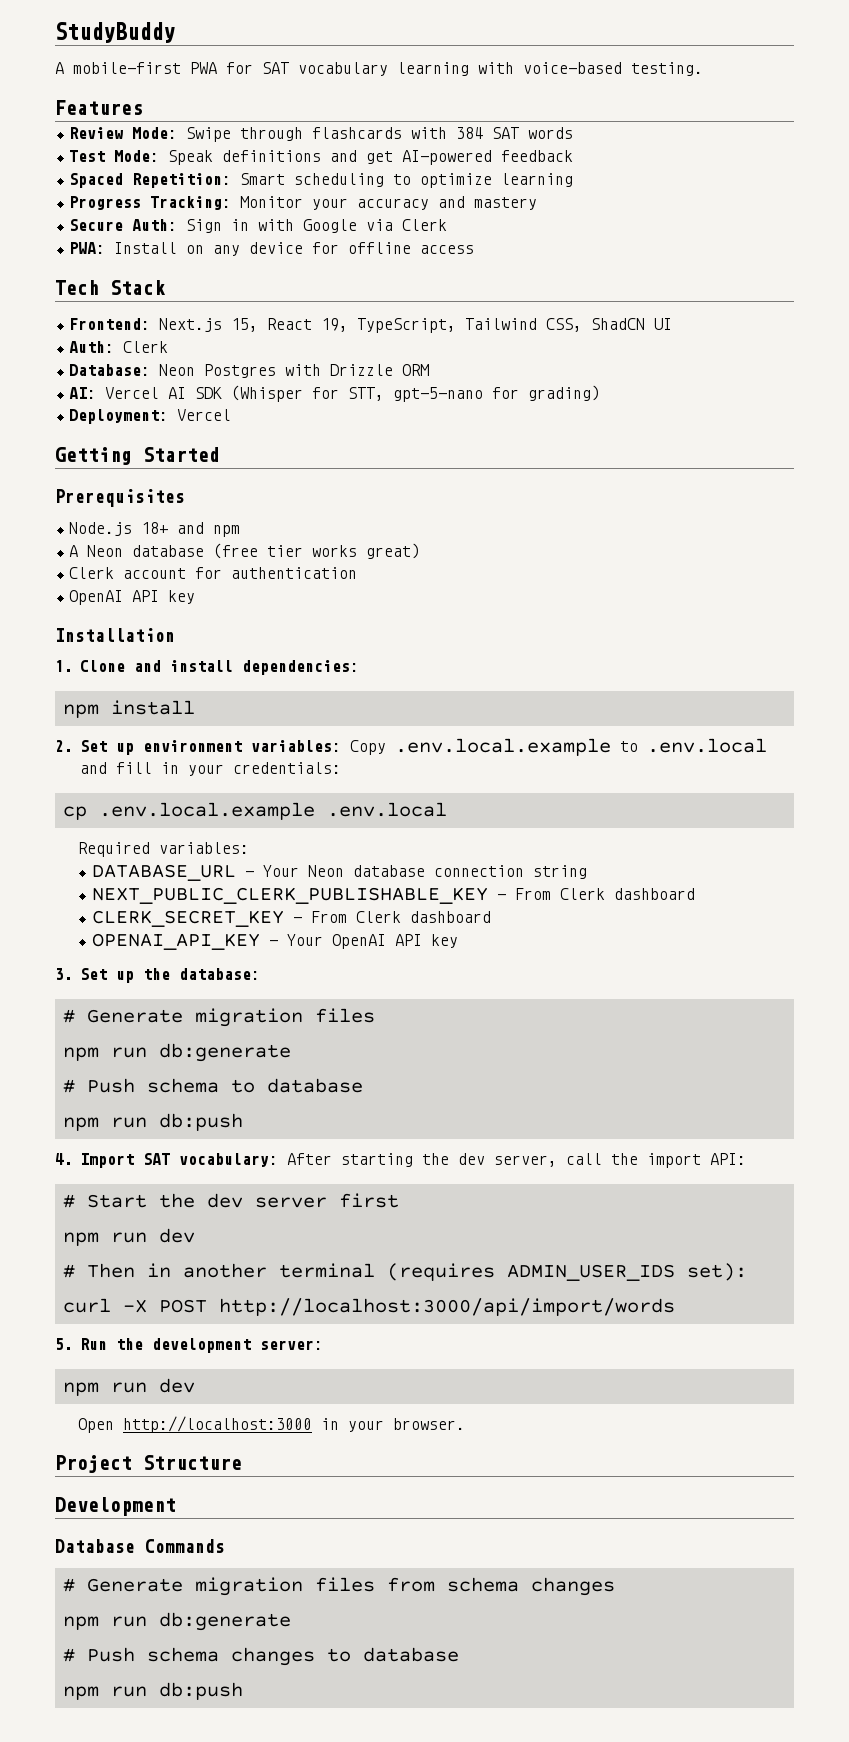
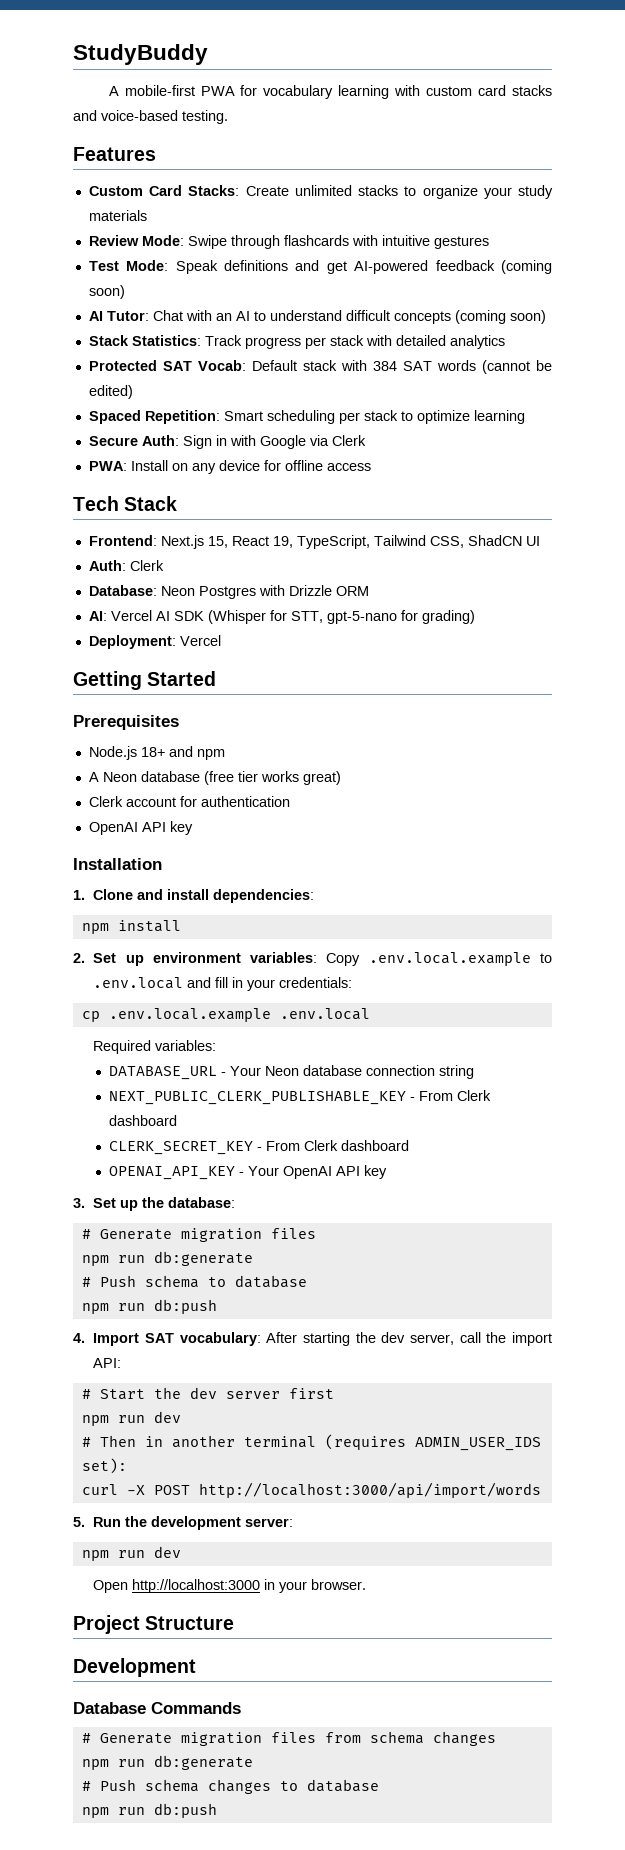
[262,62,289,74] SAT -> (258, 90) none
(514, 68) none -> [426,85,553,96] [73,110,97,121] custom card stacks and
(143, 107) none -> [88,185,553,199] [88,210,147,221] // Custom Card Stacks: Create unlimited stacks to organize your study materials
[456,127,574,139] 384 SAT words -> [381,235,489,249] intuitive gestures
(574, 156) none -> [501,260,552,274] [88,285,125,299] [88,310,546,324] [88,335,505,349] [88,360,552,374] [88,385,133,399] (coming soon) // AI Tutor: Chat with an AI to understand difficult concepts (coming soon) // Stack Statistics: Track progress per stack with detailed analytics // Protected SAT Vocab: Default stack with 384 SAT words (cannot be edited)
(385, 180) none -> [338,410,398,424] per stack
[69,196,538,210] // Progress Tracking: Monitor your accuracy and mastery -> (525, 417) none

